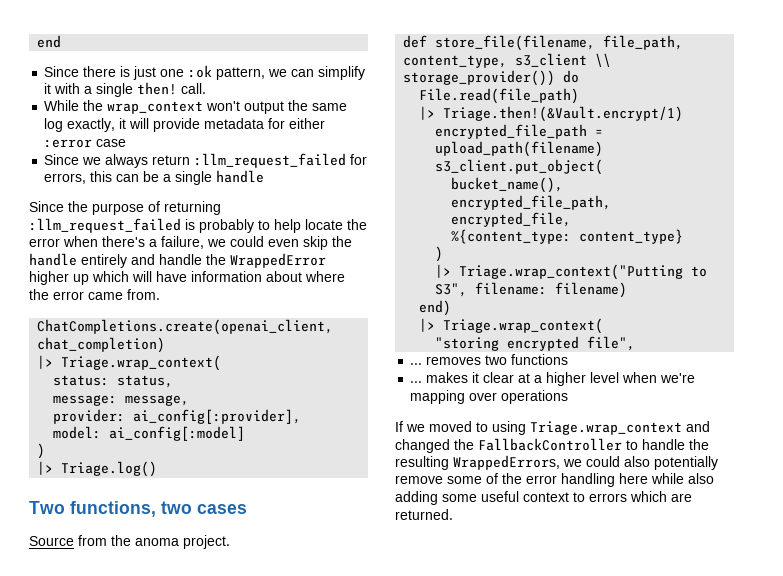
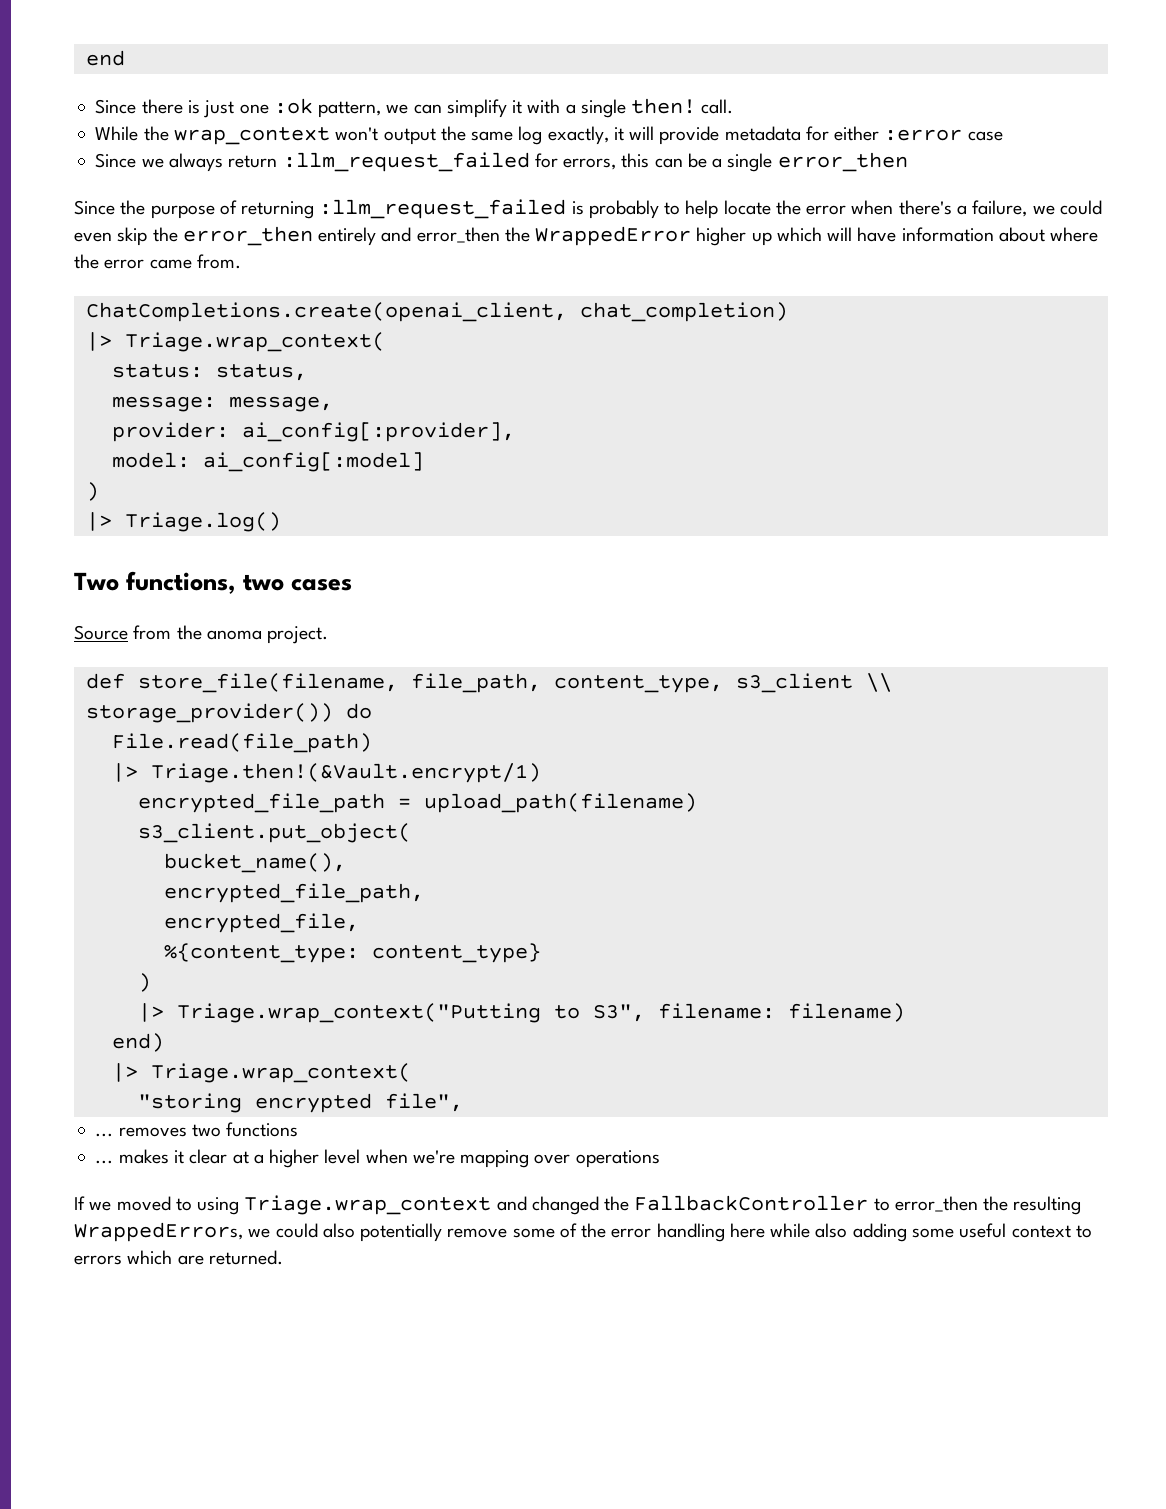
[216,170,265,183] handle -> [777,152,908,172] error_then
[29,253,77,266] handle -> [182,226,313,246] error_then
[159,254,202,265] handle -> [416,227,500,243] error_then
[642,439,685,450] handle -> [894,1196,978,1212] error_then

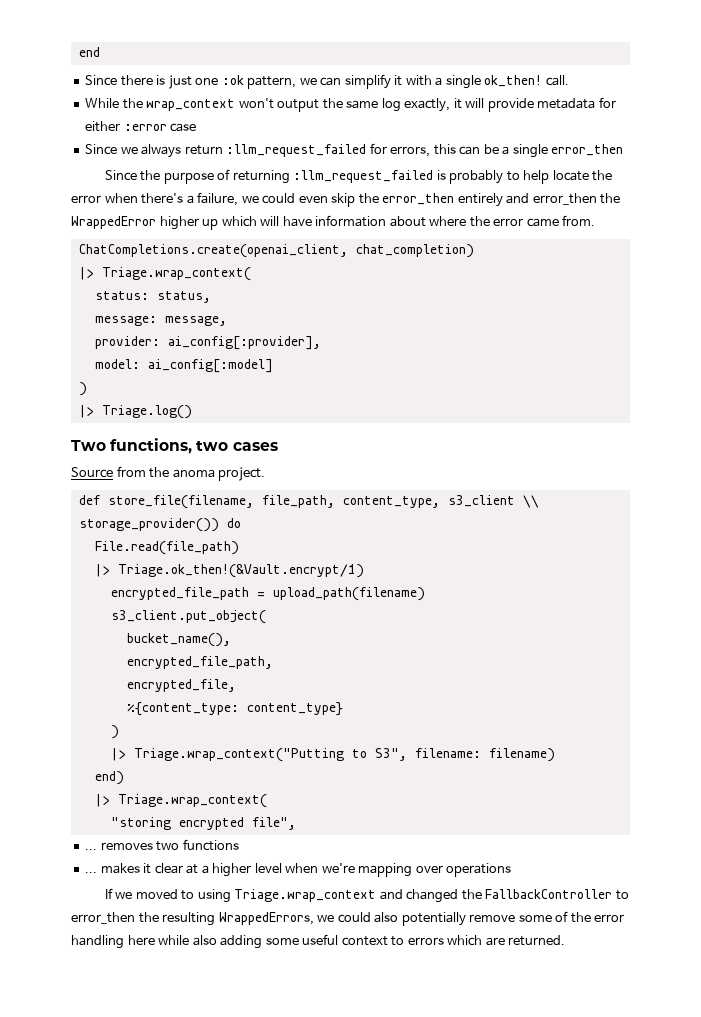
[631,98,697,114] then! -> [484,75,543,87] ok_then!
[150,763,541,783] Triage.then!(&Vault.encrypt/1) -> [117,564,364,578] Triage.ok_then!(&Vault.encrypt/1)

